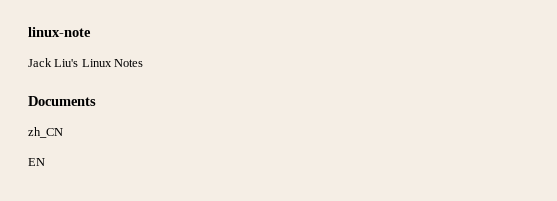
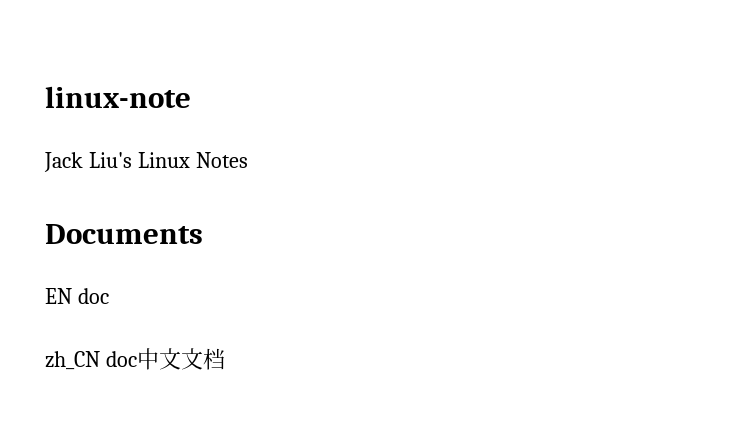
(96, 101) none -> [45,288,109,304] // EN doc
[28,158,45,166] // EN -> [105,348,225,370] doc中文文档

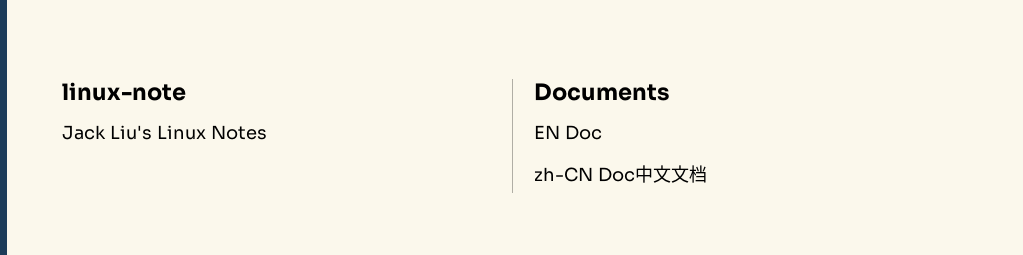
[77,288,109,304] [45,351,137,370] doc // zh_CN doc -> [564,125,602,140] [534,167,635,182] Doc // zh-CN Doc

